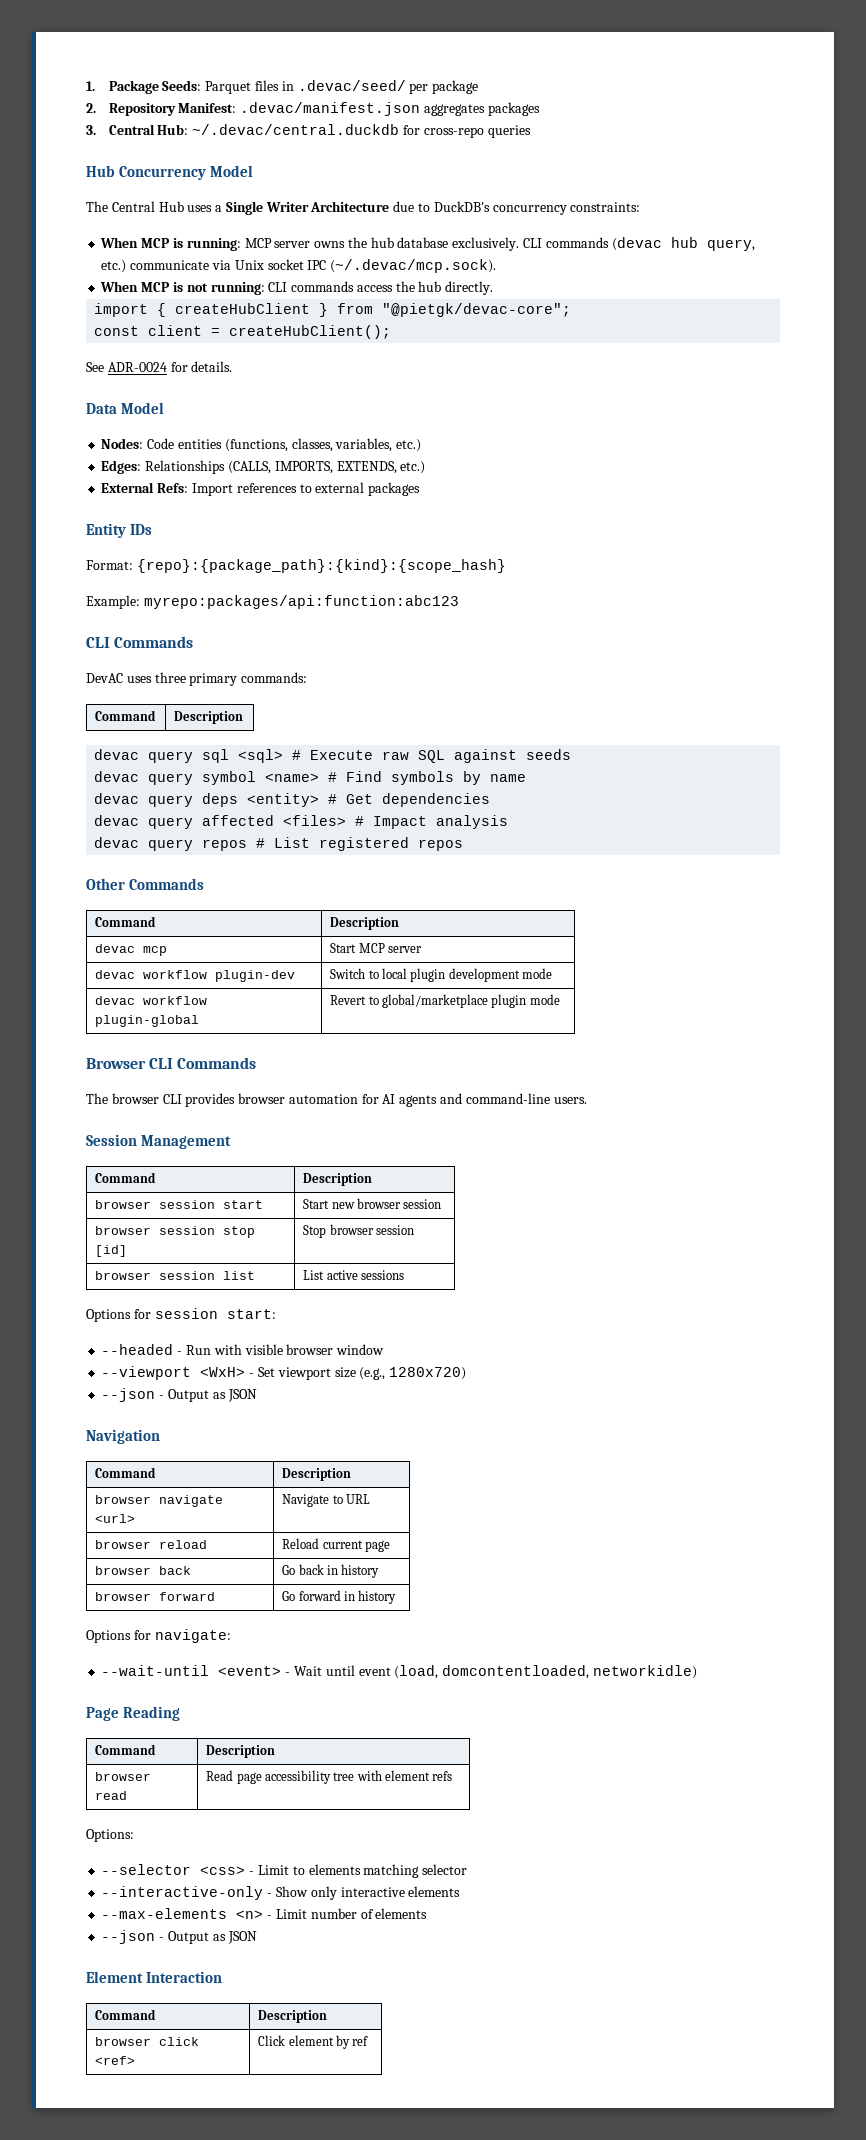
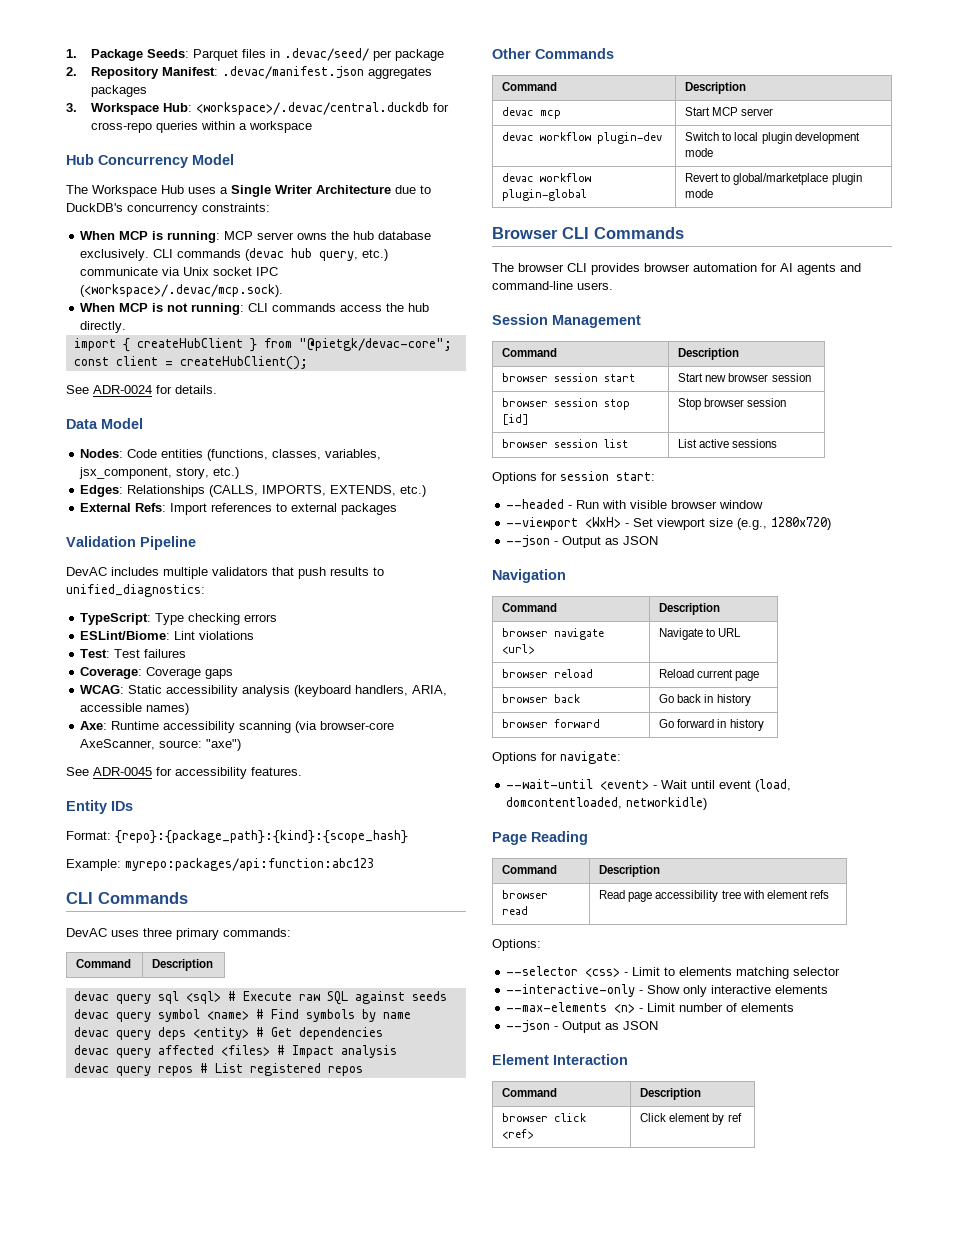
[108,124,400,135] Central Hub: ~/.devac/central.duckdb -> [91,102,430,115] Workspace Hub: <workspace>/.devac/central.duckdb
(531, 131) none -> [201,121,313,133] within a workspace
[111,201,155,212] Central -> [92,185,157,197] Workspace
[330,259,497,273] (~/.devac/mcp.sock). -> [80,284,284,297] (<workspace>/.devac/mcp.sock).
(393, 445) none -> [79,467,210,479] jsx_component, story,
(421, 489) none -> [66,536,196,550] [66,567,384,579] [66,584,205,597] [80,613,278,625] [80,631,255,640] [80,649,187,658] [80,667,234,679] [80,685,448,697] [80,703,190,715] [80,721,395,733] [80,739,242,751] [66,767,302,779] // Validation Pipeline // DevAC includes multiple validators that push results to unified_diagnostics: // TypeScript: Type checking errors // ESLint/Biome: Lint violations // Test: Test failures // Coverage: Coverage gaps // WCAG: Static accessibility analysis (keyboard handlers, ARIA, accessible names) // Axe: Runtime accessibility scanning (via browser-core AxeScanner, source: "axe") // See ADR-0045 for accessibility features.

